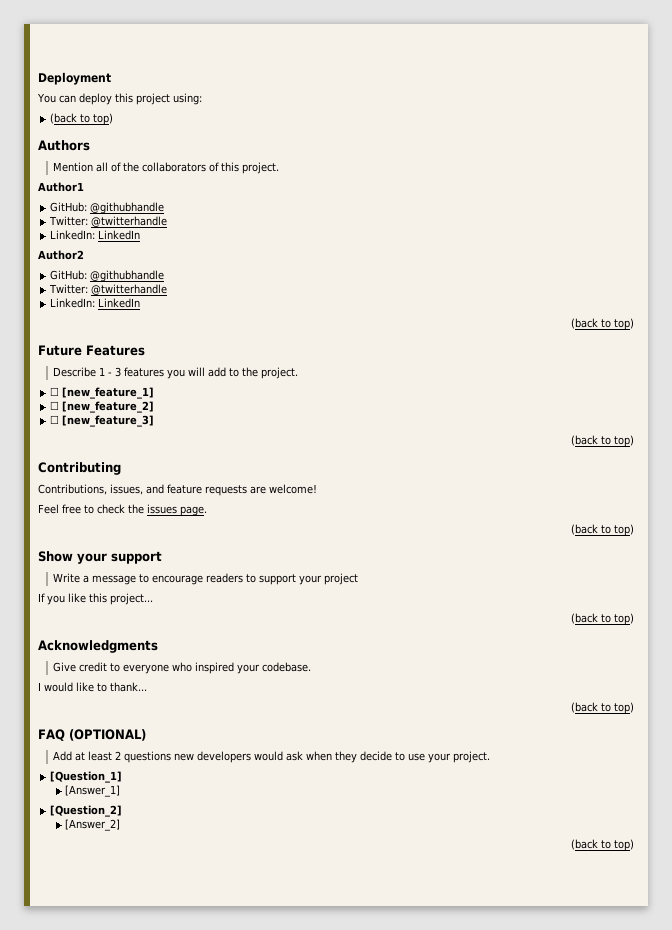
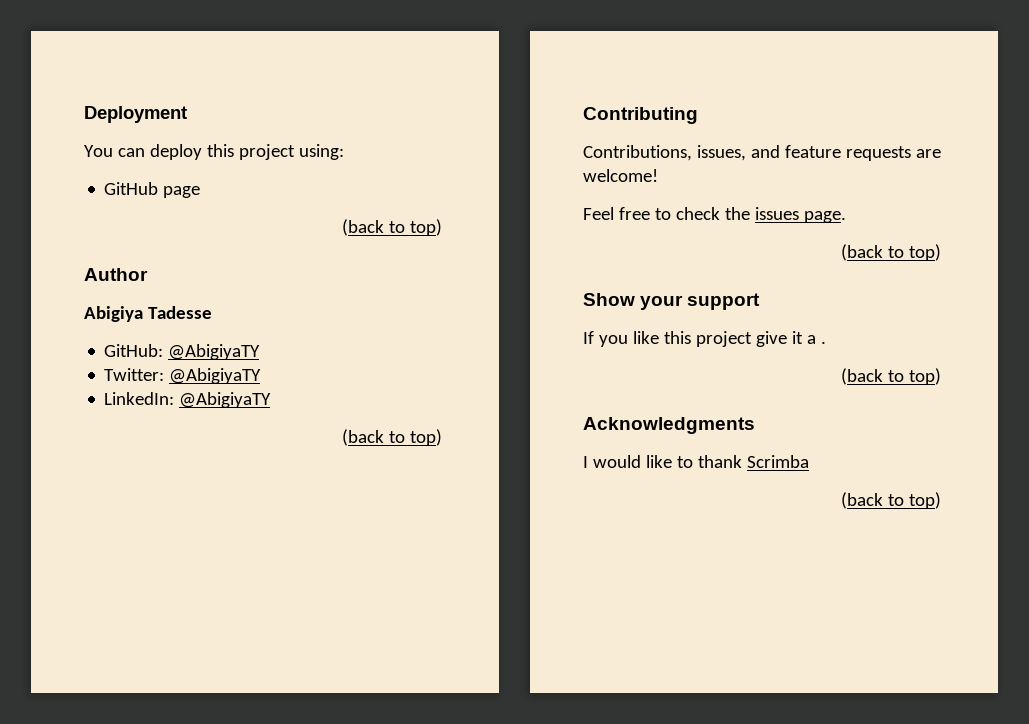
[50,113,114,125] [38,140,90,151] [53,162,280,174] [38,182,84,192] [50,202,165,214] [49,216,168,227] [50,230,141,240] [38,250,84,260] [50,270,165,282] [49,284,168,295] [50,298,141,308] [571,318,634,330] [38,345,145,356] [53,367,299,379] [50,387,155,399] [50,401,155,413] [50,415,155,427] (back to top) // Authors // Mention all of the collaborators of this project. // Author1 // GitHub: @githubhandle // Twitter: @twitterhandle // LinkedIn: LinkedIn // Author2 // GitHub: @githubhandle // Twitter: @twitterhandle // LinkedIn: LinkedIn // (back to top) // Future Features // Describe 1 - 3 features you will add to the project. // ☐ [new_feature_1] // ☐ [new_feature_2] // ☐ [new_feature_3] -> [104,182,201,198] [342,219,442,236] [84,268,148,281] [84,306,212,322] [104,344,261,360] [104,368,262,384] [104,392,272,408] GitHub page // (back to top) // Author // Abigiya Tadesse // GitHub: @AbigiyaTY // Twitter: @AbigiyaTY // LinkedIn: @AbigiyaTY
[53,573,359,585] // Write a message to encourage readers to support your project -> (761, 301) none
[110,593,153,605] project... -> [695,331,826,347] project give it a .
[53,662,312,674] // Give credit to everyone who inspired your codebase. -> (755, 425) none
[110,682,147,692] [571,702,634,714] [38,729,146,741] [53,751,491,763] [50,771,123,783] [65,785,121,797] [50,805,123,817] [65,819,121,831] [571,839,634,851] thank... // (back to top) // FAQ (OPTIONAL) // Add at least 2 questions new developers would ask when they decide to use your project. // [Question_1] // [Answer_1] // [Question_2] // [Answer_2] // (back to top) -> [697,455,809,468] [841,492,941,509] thank Scrimba // (back to top)

